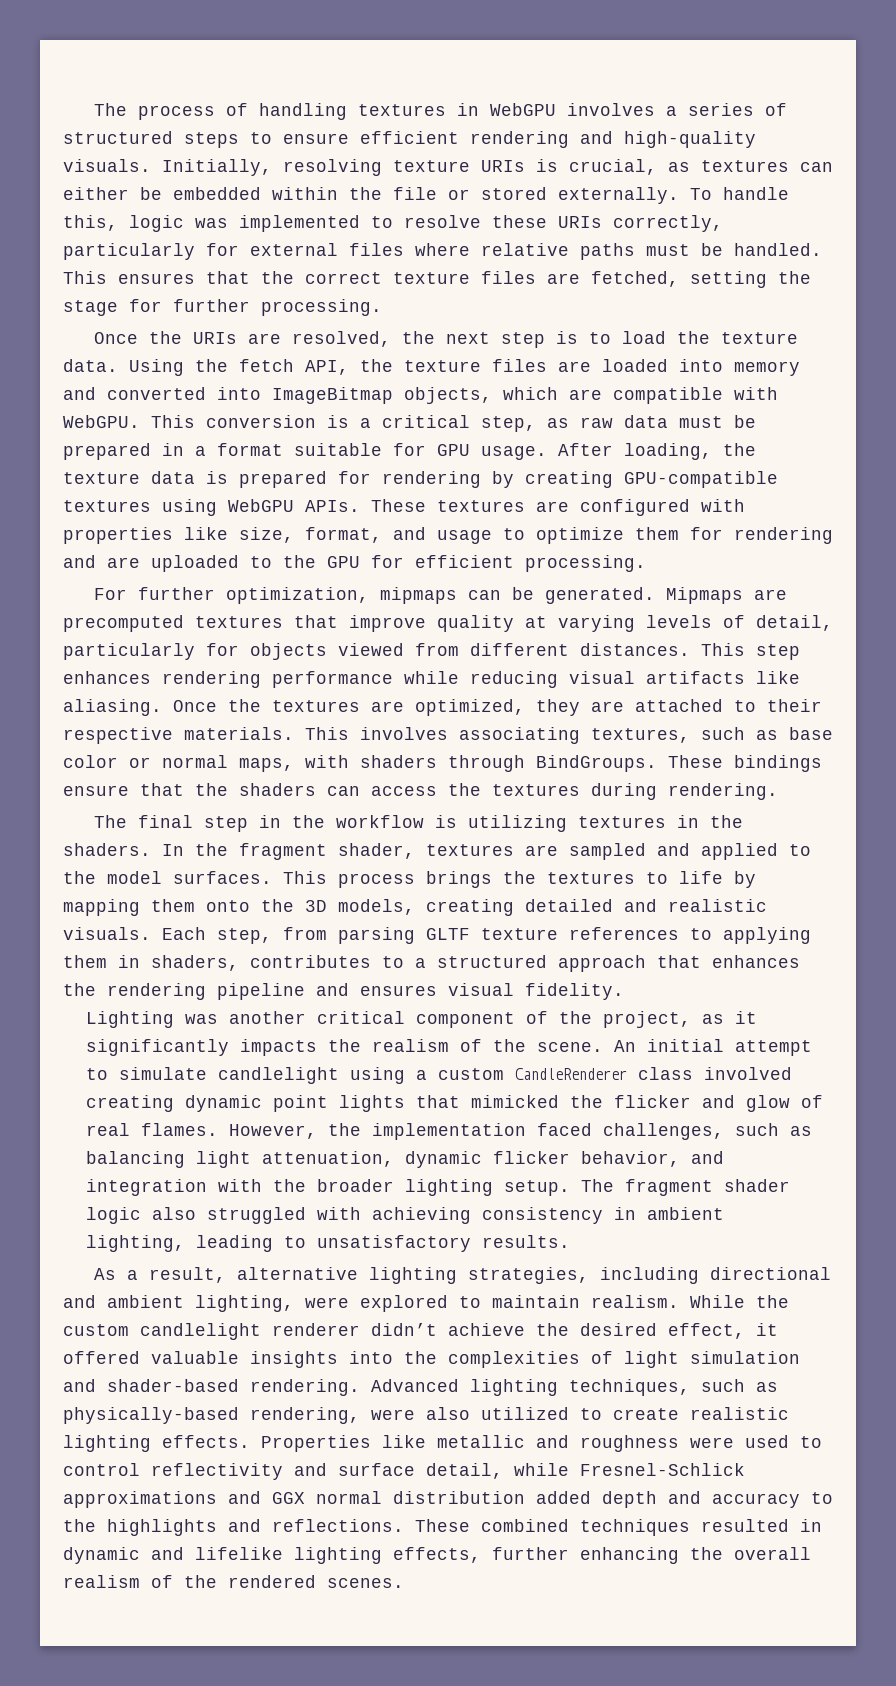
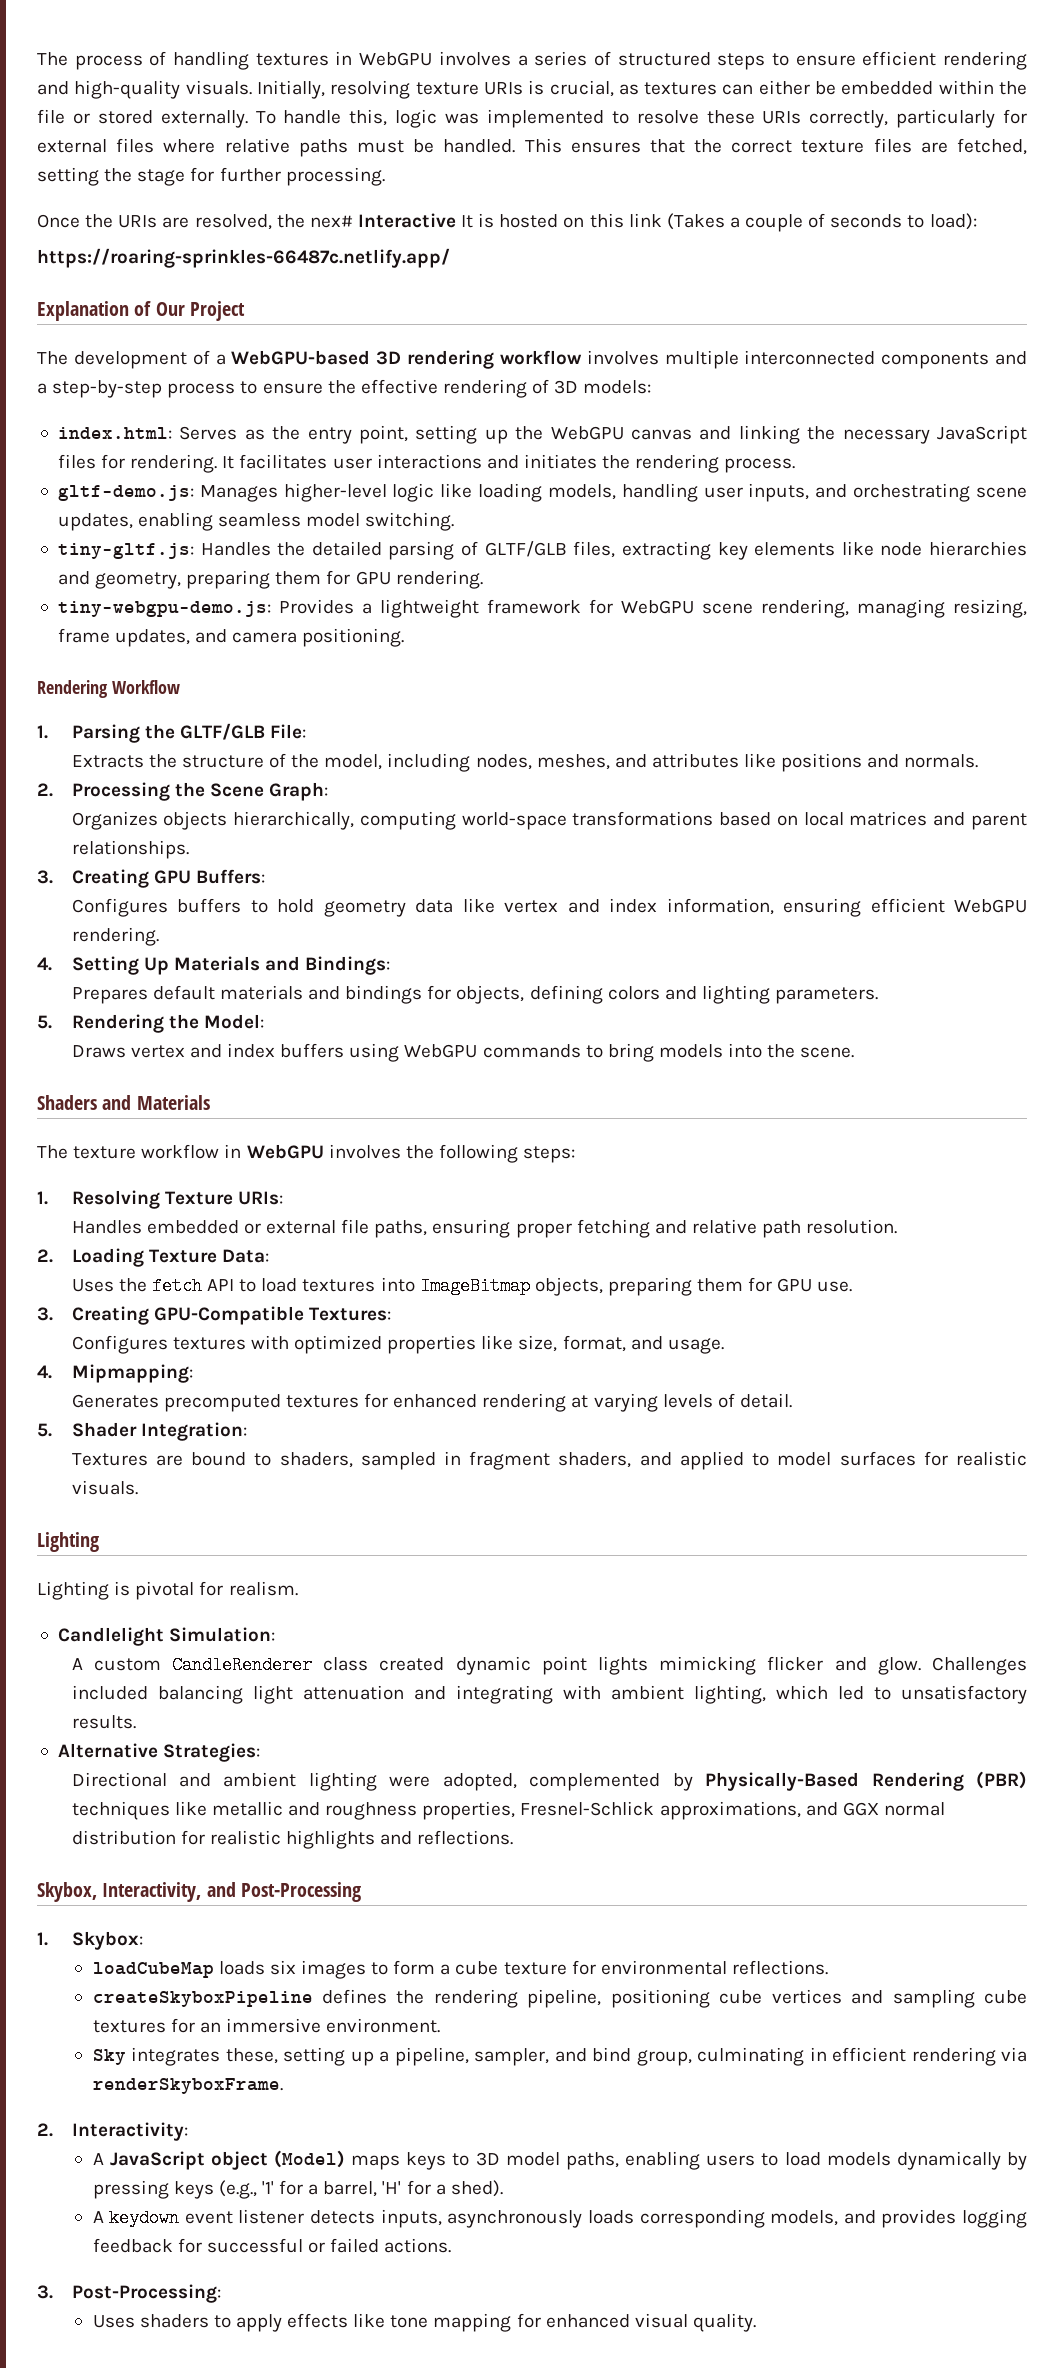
[446,331,799,348] [63,359,800,376] [63,387,778,404] [63,415,756,432] [63,443,756,460] [63,471,778,488] [63,499,745,516] next step is to load the texture data. Using the fetch API, the texture files are loaded into memory and converted into ImageBitmap objects, which are compatible with WebGPU. This conversion is a critical step, as raw data must be prepared in a format suitable for GPU usage. After loading, the texture data is prepared for rendering by creating GPU-compatible textures using WebGPU APIs. These textures are configured with -> [309,213,977,232] [37,248,450,268] [37,301,245,321] [37,350,1027,369] [37,379,652,398] [57,425,1027,444] [57,454,796,473] [57,483,1028,502] [57,512,455,531] [57,541,1028,560] [57,570,483,589] [57,599,1027,618] [57,628,405,647] [37,680,180,698] [37,723,306,743] [71,753,979,772] [37,782,328,801] [71,811,1028,830] [71,840,189,859] [37,869,265,888] [71,898,1028,917] [71,927,159,946] [37,956,391,975] [71,985,879,1004] [37,1014,264,1033] [71,1043,855,1062] [37,1095,210,1110] [37,1144,576,1163] [37,1190,283,1209] [71,1219,898,1238] [37,1248,269,1267] [71,1277,853,1296] [37,1306,391,1325] [71,1335,382,1354] nex# Interactive It is hosted on this link (Takes a couple of seconds to load): // https://roaring-sprinkles-66487c.netlify.app/ // Explanation of Our Project // The development of a WebGPU-based 3D rendering workflow involves multiple interconnected components and a step-by-step process to ensure the effective rendering of 3D models: // index.html: Serves as the entry point, setting up the WebGPU canvas and linking the necessary JavaScript files for rendering. It facilitates user interactions and initiates the rendering process. // gltf-demo.js: Manages higher-level logic like loading models, handling user inputs, and orchestrating scene updates, enabling seamless model switching. // tiny-gltf.js: Handles the detailed parsing of GLTF/GLB files, extracting key elements like node hierarchies and geometry, preparing them for GPU rendering. // tiny-webgpu-demo.js: Provides a lightweight framework for WebGPU scene rendering, managing resizing, frame updates, and camera positioning. // Rendering Workflow // 1. Parsing the GLTF/GLB File: // Extracts the structure of the model, including nodes, meshes, and attributes like positions and normals. // 2. Processing the Scene Graph: // Organizes objects hierarchically, computing world-space transformations based on local matrices and parent relationships. // 3. Creating GPU Buffers: // Configures buffers to hold geometry data like vertex and index information, ensuring efficient WebGPU rendering. // 4. Setting Up Materials and Bindings: // Prepares default materials and bindings for objects, defining colors and lighting parameters. // 5. Rendering the Model: // Draws vertex and index buffers using WebGPU commands to bring models into the scene. // Shaders and Materials // The texture workflow in WebGPU involves the following steps: // 1. Resolving Texture URIs: // Handles embedded or external file paths, ensuring proper fetching and relative path resolution. // 2. Loading Texture Data: // Uses the fetch API to load textures into ImageBitmap objects, preparing them for GPU use. // 3. Creating GPU-Compatible Textures: // Configures textures with optimized
[437,527,833,544] [63,555,646,572] [94,587,788,604] [63,615,833,632] [63,643,800,660] [63,671,800,688] [63,699,822,716] [63,727,833,744] [63,755,822,772] [63,783,778,800] [94,815,744,832] [63,843,811,860] [63,871,756,888] [63,899,767,916] [63,927,811,944] [63,955,800,972] [63,983,624,1000] [86,1011,758,1028] [86,1039,813,1056] [86,1067,428,1084] usage to optimize them for rendering and are uploaded to the GPU for efficient processing. // For further optimization, mipmaps can be generated. Mipmaps are precomputed textures that improve quality at varying levels of detail, particularly for objects viewed from different distances. This step enhances rendering performance while reducing visual artifacts like aliasing. Once the textures are optimized, they are attached to their respective materials. This involves associating textures, such as base color or normal maps, with shaders through BindGroups. These bindings ensure that the shaders can access the textures during rendering. // The final step in the workflow is utilizing textures in the shaders. In the fragment shader, textures are sampled and applied to the model surfaces. This process brings the textures to life by mapping them onto the 3D models, creating detailed and realistic visuals. Each step, from parsing GLTF texture references to applying them in shaders, contributes to a structured approach that enhances the rendering pipeline and ensures visual fidelity. // Lighting was another critical component of the project, as it significantly impacts the realism of the scene. An initial attempt to simulate candlelight using a -> [667,1338,724,1354] [37,1364,193,1383] [71,1393,792,1412] [37,1422,247,1441] [71,1451,1028,1470] [71,1480,138,1495] [37,1532,99,1552] [37,1581,298,1600] [57,1627,276,1646] [71,1658,83,1670] usage. // 4. Mipmapping: // Generates precomputed textures for enhanced rendering at varying levels of detail. // 5. Shader Integration: // Textures are bound to shaders, sampled in fragment shaders, and applied to model surfaces for realistic visuals. // Lighting // Lighting is pivotal for realism. // Candlelight Simulation: // A
[704,1067,793,1080] [86,1095,175,1112] involved creating -> [379,1657,445,1671] created
[416,1095,824,1112] [86,1123,813,1140] [86,1151,725,1168] [86,1179,791,1196] [86,1207,725,1224] [86,1235,571,1252] [94,1267,832,1284] [63,1295,789,1312] [63,1323,778,1340] [63,1351,800,1368] [63,1379,778,1396] [63,1407,789,1424] [63,1435,822,1452] [63,1463,745,1480] [63,1491,833,1508] [63,1519,822,1536] [63,1547,811,1564] [63,1575,404,1588] that mimicked the flicker and glow of real flames. However, the implementation faced challenges, such as balancing light attenuation, dynamic flicker behavior, and integration with the broader lighting setup. The fragment shader logic also struggled with achieving consistency in ambient lighting, leading to unsatisfactory results. // As a result, alternative lighting strategies, including directional and ambient lighting, were explored to maintain realism. While the custom candlelight renderer didn’t achieve the desired effect, it offered valuable insights into the complexities of light simulation and shader-based rendering. Advanced lighting techniques, such as physically-based rendering, were also utilized to create realistic lighting effects. Properties like metallic and roughness were used to control reflectivity and surface detail, while Fresnel-Schlick approximations and GGX normal distribution added depth and accuracy to the highlights and reflections. These combined techniques resulted in dynamic and lifelike lighting effects, further enhancing the overall realism of the rendered scenes. -> [659,1656,1027,1675] [71,1685,1028,1704] [71,1715,136,1729] [57,1743,261,1762] [71,1771,1027,1791] [71,1801,945,1820] [71,1830,514,1849] [37,1882,361,1902] [37,1931,143,1950] [92,1960,828,1979] [92,1989,1027,2008] [92,2018,441,2033] [92,2047,1028,2066] [92,2078,283,2094] [37,2122,188,2141] [92,2150,1027,2170] [92,2180,503,2199] [92,2209,1027,2228] [92,2238,452,2253] [37,2284,221,2303] [92,2313,756,2332] mimicking flicker and glow. Challenges included balancing light attenuation and integrating with ambient lighting, which led to unsatisfactory results. // Alternative Strategies: // Directional and ambient lighting were adopted, complemented by Physically-Based Rendering (PBR) techniques like metallic and roughness properties, Fresnel-Schlick approximations, and GGX normal distribution for realistic highlights and reflections. // Skybox, Interactivity, and Post-Processing // 1. Skybox: // loadCubeMap loads six images to form a cube texture for environmental reflections. // createSkyboxPipeline defines the rendering pipeline, positioning cube vertices and sampling cube textures for an immersive environment. // Sky integrates these, setting up a pipeline, sampler, and bind group, culminating in efficient rendering via renderSkyboxFrame. // 2. Interactivity: // A JavaScript object (Model) maps keys to 3D model paths, enabling users to load models dynamically by pressing keys (e.g., '1' for a barrel, 'H' for a shed). // A keydown event listener detects inputs, asynchronously loads corresponding models, and provides logging feedback for successful or failed actions. // 3. Post-Processing: // Uses shaders to apply effects like tone mapping for enhanced visual quality.

